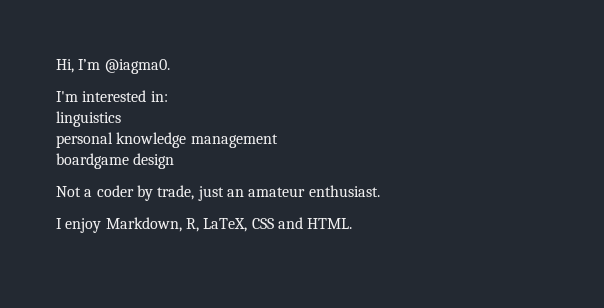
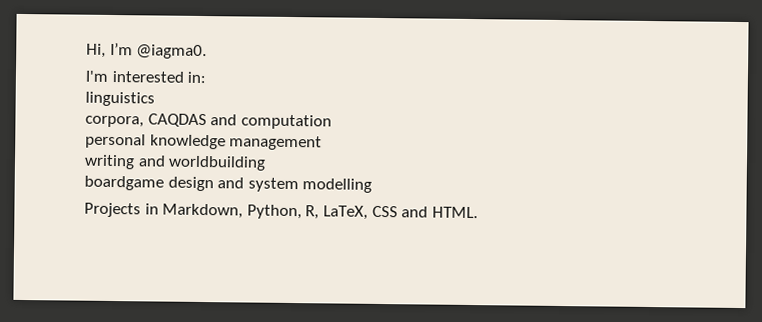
(121, 119) none -> [85,113,332,130] // corpora, CAQDAS and computation
(278, 141) none -> [84,154,267,171] // writing and worldbuilding
[56,185,380,201] [56,217,182,233] // Not a coder by trade, just an amateur enthusiast. // I enjoy Markdown, -> [217,177,373,193] [84,202,302,220] and system modelling // Projects in Markdown, Python,

